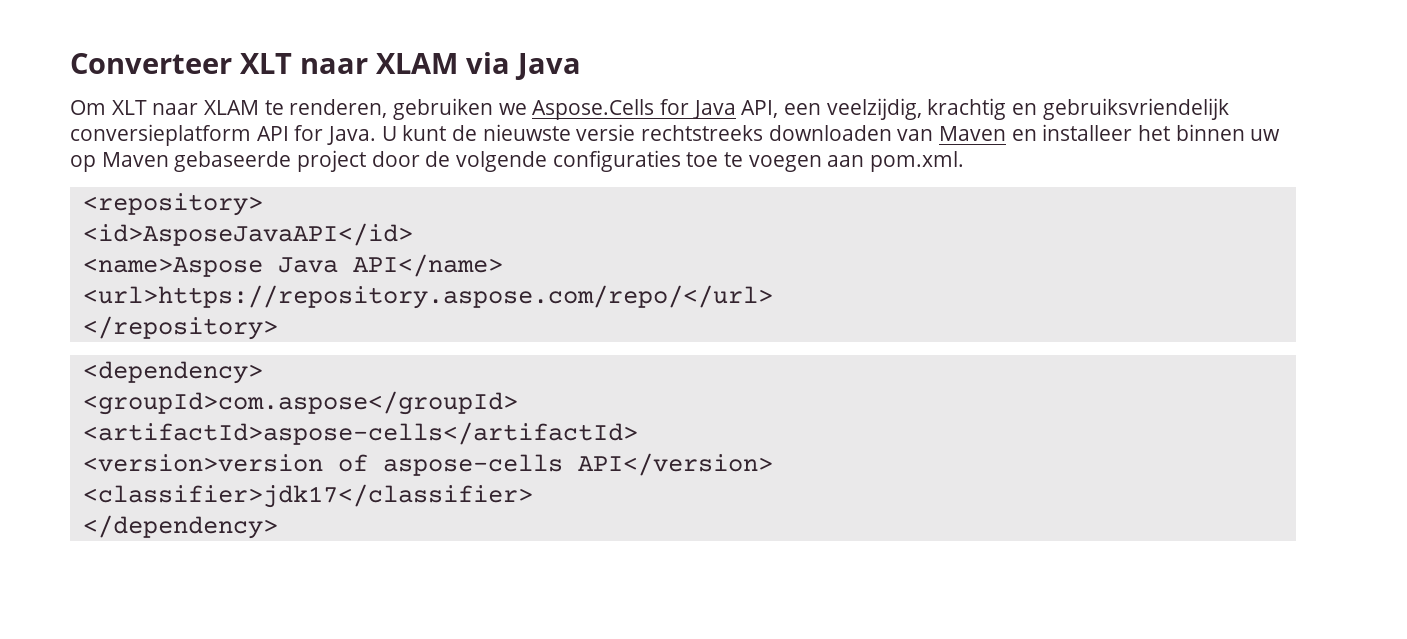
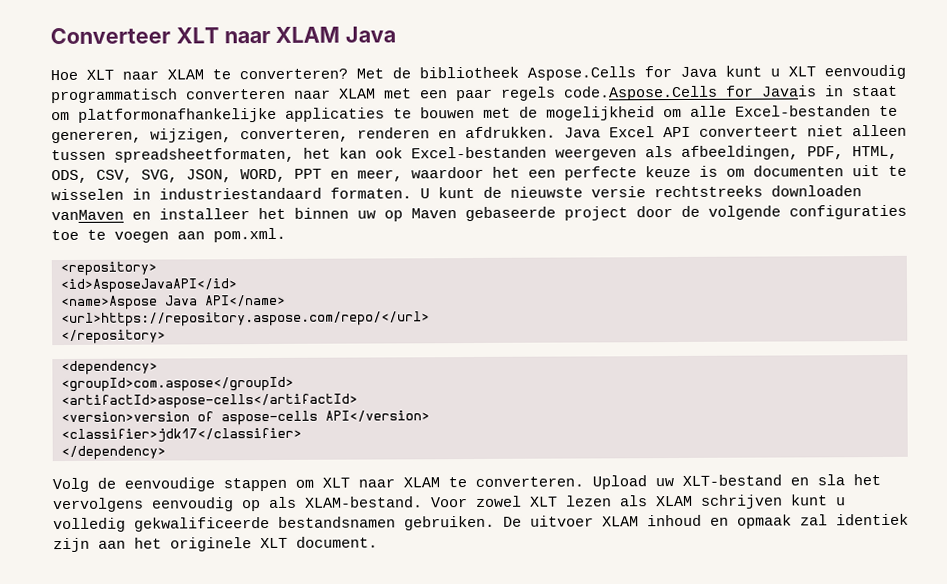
[465,52,510,74] via -> (341, 34) none
[70,98,1229,120] [70,124,377,146] Om XLT naar XLAM te renderen, gebruiken we Aspose.Cells for Java API, een veelzijdig, krachtig en gebruiksvriendelijk conversieplatform API for Java. -> [50,64,906,81] [51,85,898,104] [51,105,898,123] [51,124,907,144] [51,145,898,163] [51,165,907,184] [51,187,412,201] Hoe XLT naar XLAM te converteren? Met de bibliotheek Aspose.Cells for Java kunt u XLT eenvoudig programmatisch converteren naar XLAM met een paar regels code.Aspose.Cells for Javais in staat om platformonafhankelijke applicaties te bouwen met de mogelijkheid om alle Excel-bestanden te genereren, wijzigen, converteren, renderen en afdrukken. Java Excel API converteert niet alleen tussen spreadsheetformaten, het kan ook Excel-bestanden weergeven als afbeeldingen, PDF, HTML, ODS, CSV, SVG, JSON, WORD, PPT en meer, waardoor het een perfecte keuze is om documenten uit te wisselen in industriestandaard formaten.
[897,126,1007,141] van Maven -> [51,209,124,221] vanMaven
(278, 527) none -> [52,474,881,493] [53,494,846,513] [53,513,909,533] [53,536,378,553] // Volg de eenvoudige stappen om XLT naar XLAM te converteren. Upload uw XLT-bestand en sla het vervolgens eenvoudig op als XLAM-bestand. Voor zowel XLT lezen als XLAM schrijven kunt u volledig gekwalificeerde bestandsnamen gebruiken. De uitvoer XLAM inhoud en opmaak zal identiek zijn aan het originele XLT document.

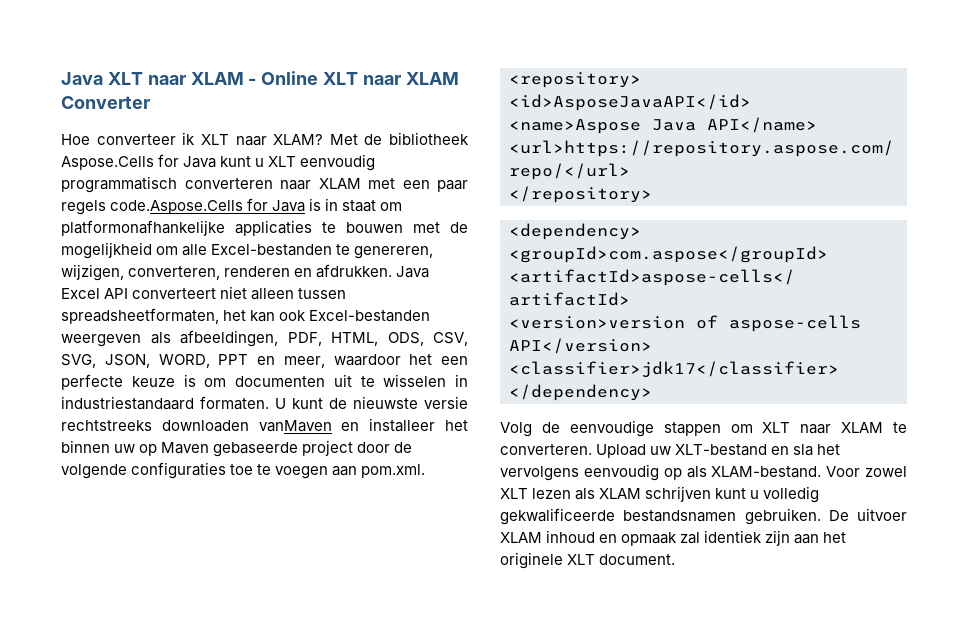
[50,26,397,45] [50,68,348,81] Converteer XLT naar XLAM Java // Hoe XLT naar XLAM te converteren? -> [61,71,459,85] [61,96,150,109] [61,132,324,146] Java XLT naar XLAM - Online XLT naar XLAM Converter // Hoe converteer ik XLT naar XLAM?
[761,85,817,97] Javais -> [272,198,322,212] Java is

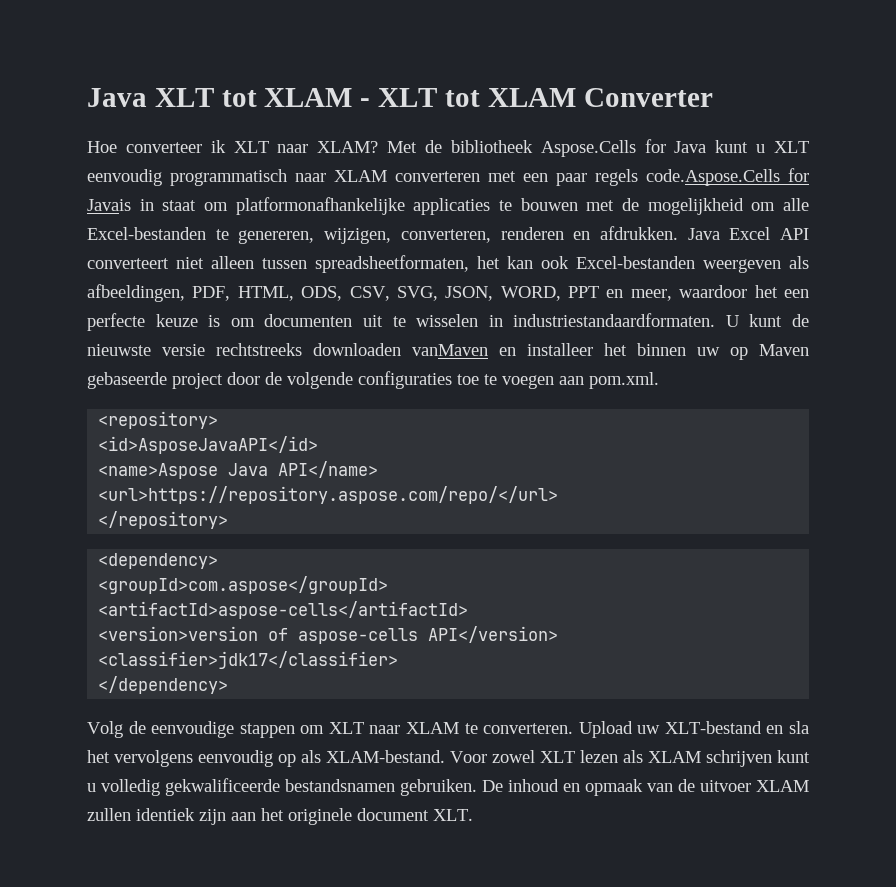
[147,75,186,85] naar -> [221,90,257,107] tot
[261,71,402,85] Online XLT naar -> [378,88,480,107] XLT tot
[184,178,361,190] converteren naar XLAM -> [295,170,480,182] naar XLAM converteren
[272,198,322,212] Java is -> [87,199,131,211] Javais
[61,396,269,410] industriestandaard formaten. -> [513,313,716,327] industriestandaardformaten.
[857,508,907,521] [500,532,542,543] uitvoer XLAM -> (503, 786) none
[680,532,701,544] zal -> [647,779,809,792] [87,808,131,821] van de uitvoer XLAM zullen
[567,554,676,565] XLT document. -> [357,808,473,821] document XLT.

